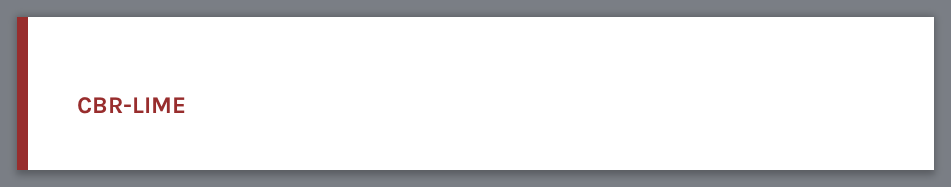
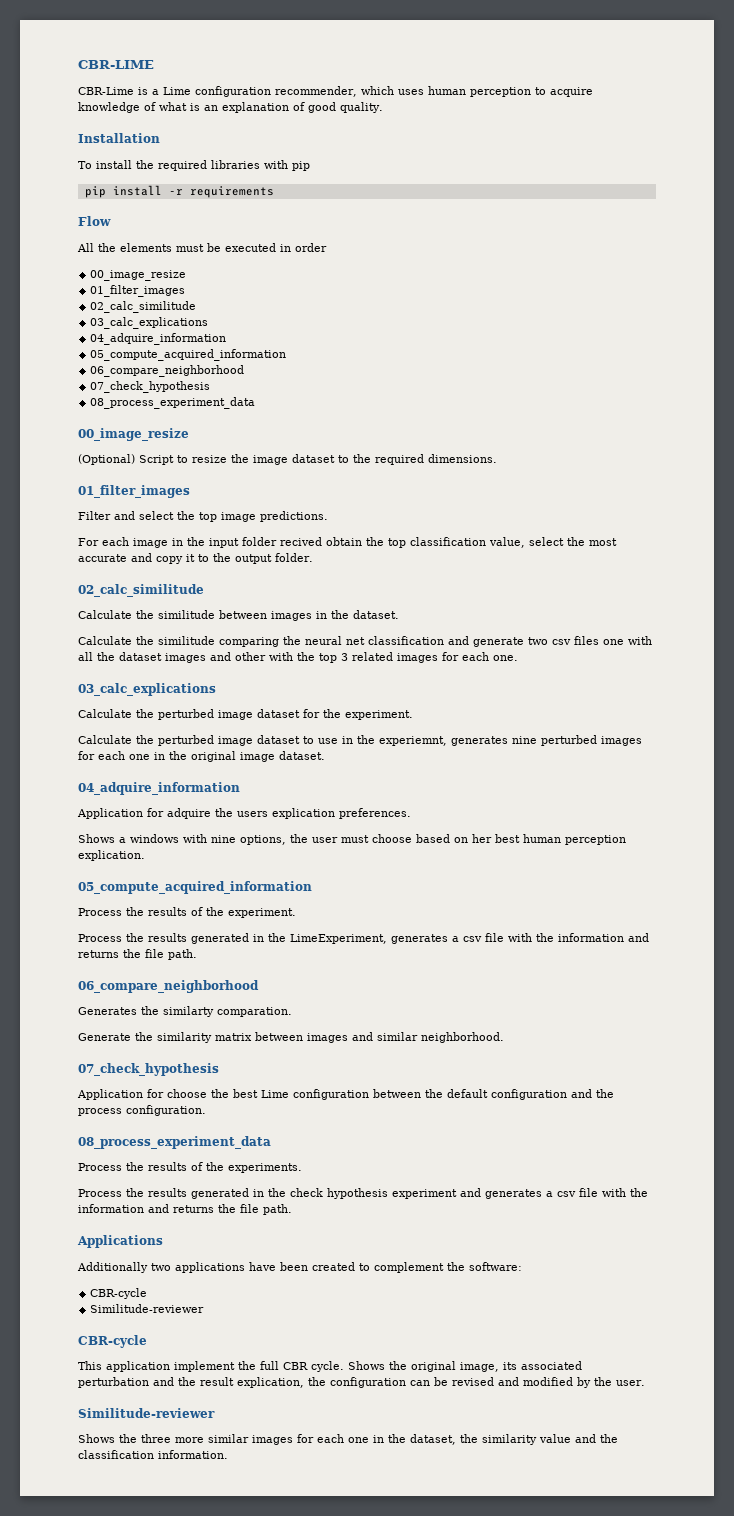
(186, 105) none -> [78,86,593,97] [78,102,383,113] [78,133,160,143] [78,160,310,171] [84,185,274,198] [78,216,111,226] [77,243,327,252] [90,270,187,281] [90,285,186,297] [90,301,197,313] [90,317,209,329] [90,333,227,345] [90,349,287,361] [90,365,245,377] [90,381,211,393] [90,397,256,409] [78,428,189,441] [78,454,497,465] [78,485,190,498] [78,511,328,522] [78,537,617,548] [78,553,313,564] [78,584,204,597] [78,610,399,621] [78,636,652,647] [78,652,518,663] [78,683,216,696] [78,709,413,720] [78,735,642,746] [78,751,325,762] [78,782,240,795] [77,808,411,819] [78,834,626,845] [78,850,145,861] [78,881,312,894] [78,907,296,918] [78,933,649,944] [78,949,197,960] [78,980,259,993] [78,1006,292,1017] [78,1032,504,1043] [78,1063,219,1076] [77,1089,614,1100] [78,1105,206,1116] [78,1136,271,1149] [78,1162,302,1173] [78,1188,648,1199] [78,1204,292,1215] [77,1235,163,1248] [77,1262,522,1273] [90,1288,148,1299] [90,1304,205,1313] [78,1335,147,1348] [78,1361,582,1372] [78,1377,645,1388] [78,1408,215,1418] [78,1434,618,1445] [78,1450,228,1459] // CBR-Lime is a Lime configuration recommender, which uses human perception to acquire knowledge of what is an explanation of good quality. // Installation // To install the required libraries with pip // pip install -r requirements // Flow // All the elements must be executed in order // 00_image_resize // 01_filter_images // 02_calc_similitude // 03_calc_explications // 04_adquire_information // 05_compute_acquired_information // 06_compare_neighborhood // 07_check_hypothesis // 08_process_experiment_data // 00_image_resize // (Optional) Script to resize the image dataset to the required dimensions. // 01_filter_images // Filter and select the top image predictions. // For each image in the input folder recived obtain the top classification value, select the most accurate and copy it to the output folder. // 02_calc_similitude // Calculate the similitude between images in the dataset. // Calculate the similitude comparing the neural net classification and generate two csv files one with all the dataset images and other with the top 3 related images for each one. // 03_calc_explications // Calculate the perturbed image dataset for the experiment. // Calculate the perturbed image dataset to use in the experiemnt, generates nine perturbed images for each one in the original image dataset. // 04_adquire_information // Application for adquire the users explication preferences. // Shows a windows with nine options, the user must choose based on her best human perception explication. // 05_compute_acquired_information // Process the results of the experiment. // Process the results generated in the LimeExperiment, generates a csv file with the information and returns the file path. // 06_compare_neighborhood // Generates the similarty comparation. // Generate the similarity matrix between images and similar neighborhood. // 07_check_hypothesis // Application for choose the best Lime configuration between the default configuration and the process configuration. // 08_process_experiment_data // Process the results of the experiments. // Process the results generated in the check hypothesis experiment and generates a csv file with the information and returns the file path. // Applications // Additionally two applications have been created to complement the software: // CBR-cycle // Similitude-reviewer // CBR-cycle // This application implement the full CBR cycle. Shows the original image, its associated perturbation and the result explication, the configuration can be revised and modified by the user. // Similitude-reviewer // Shows the three more similar images for each one in the dataset, the similarity value and the classification information.

